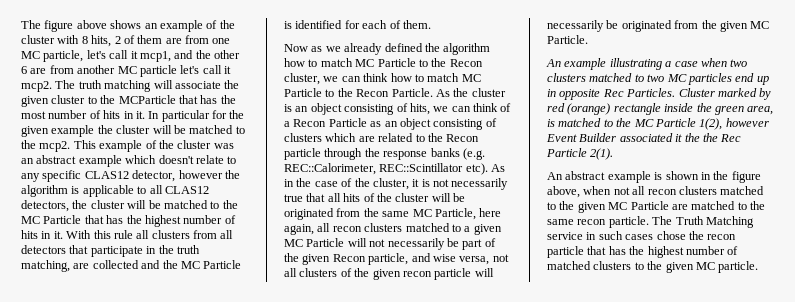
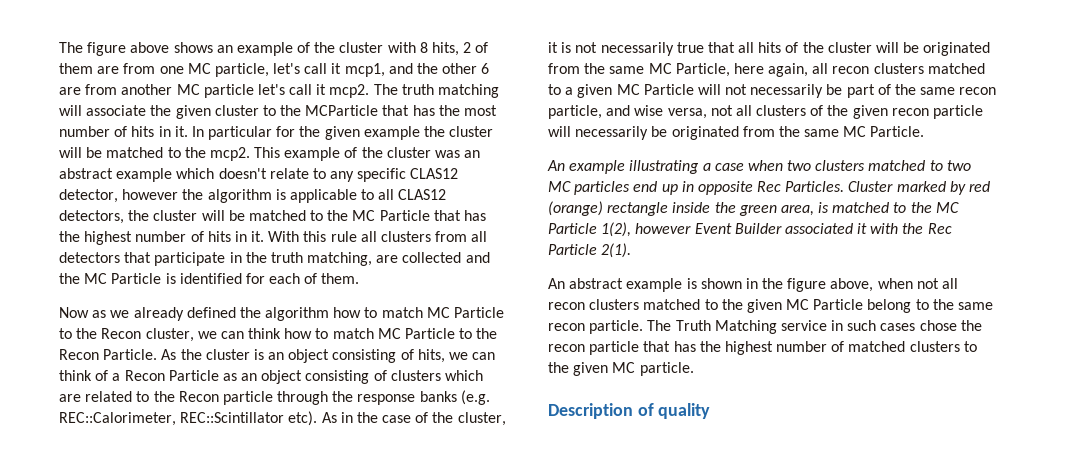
[302,254,366,265] given Recon -> [920,87,997,95] same recon
[719,21,748,32] given -> [804,129,840,137] same
[684,133,700,142] the -> [870,223,899,234] with
[671,201,736,210] are matched -> [867,299,912,313] belong
(759, 267) none -> [548,403,711,419] // Description of quality

